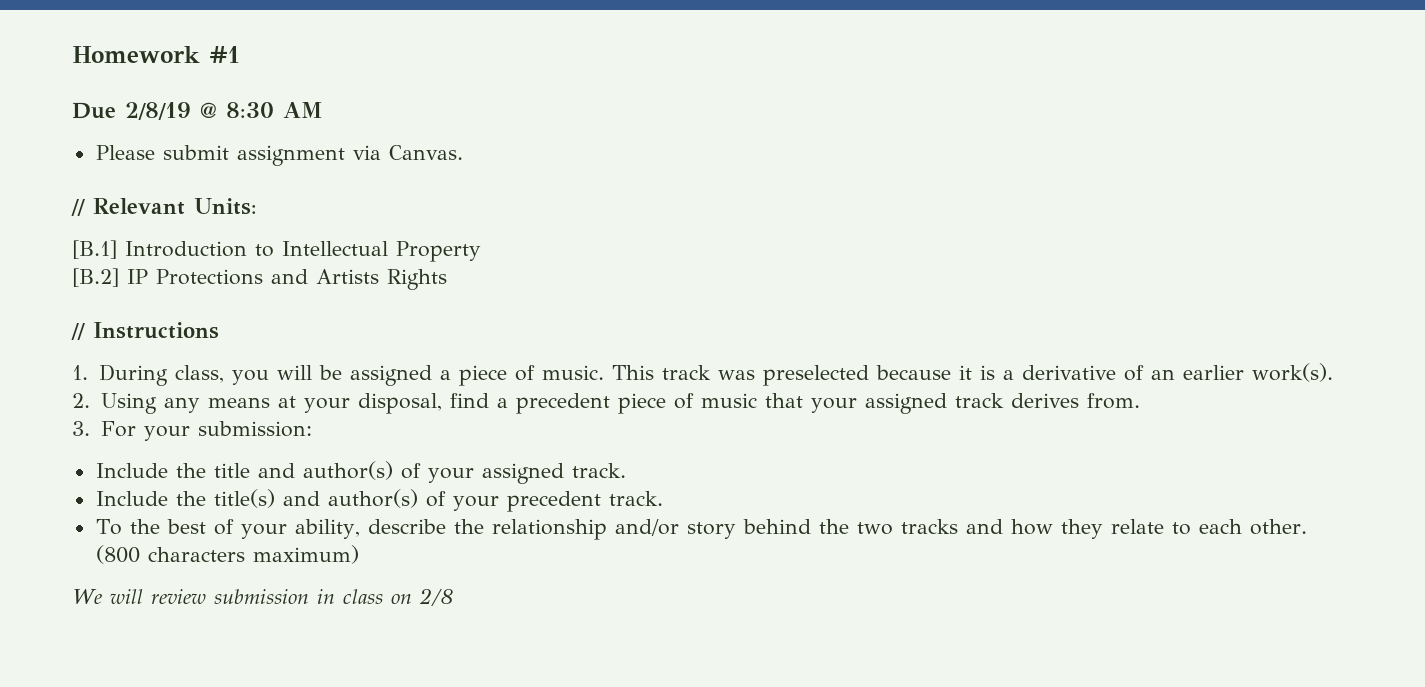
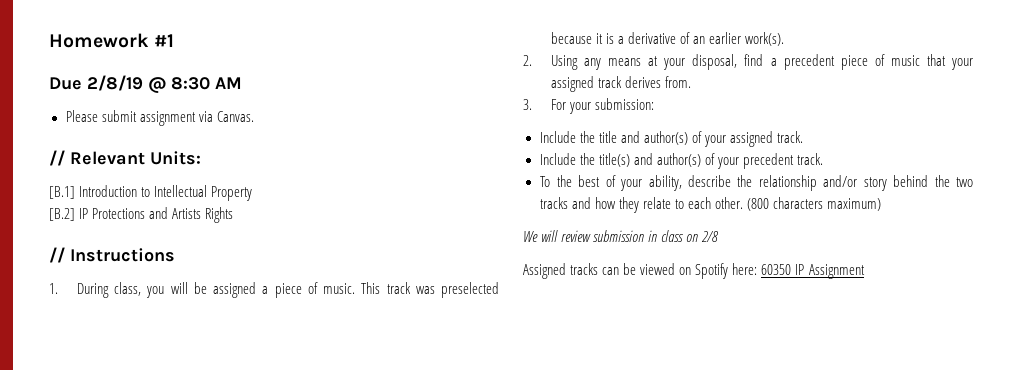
(453, 597) none -> [523,263,865,279] // Assigned tracks can be viewed on Spotify here: 60350 IP Assignment

